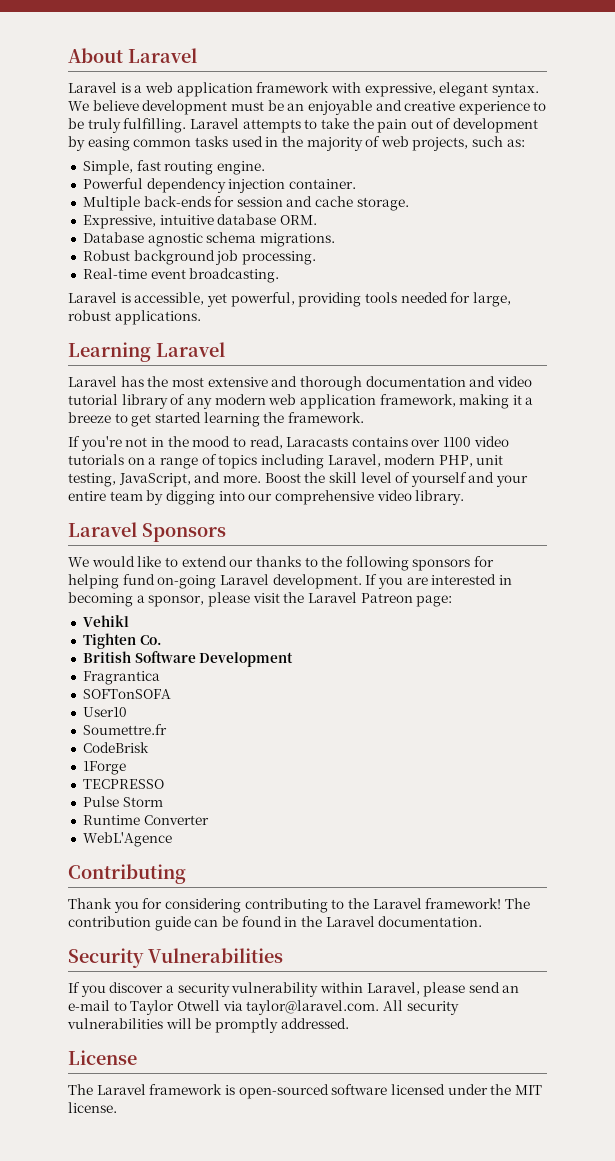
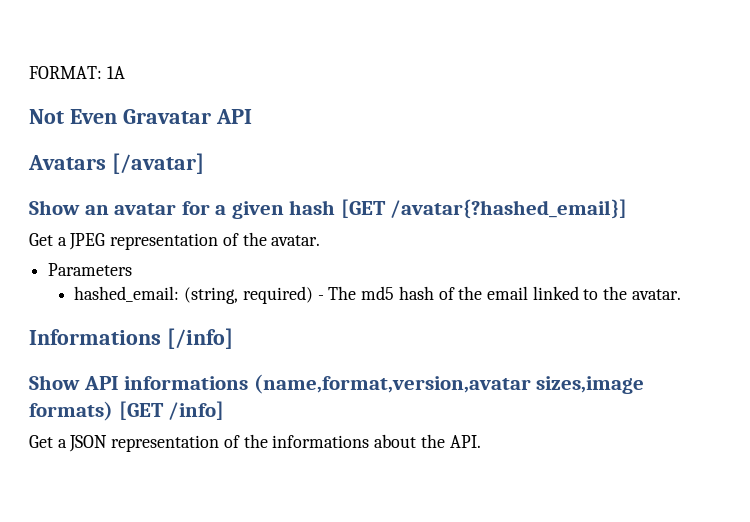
[68,48,197,63] [68,82,539,97] [68,100,547,115] [68,118,539,133] [68,136,525,151] [82,160,265,175] [82,178,356,193] [82,196,409,211] [82,214,317,229] [82,232,335,247] [82,250,316,265] [82,268,280,283] [68,292,511,307] [68,310,201,325] [68,342,225,362] [68,376,532,391] [68,394,534,409] [68,412,364,427] [68,436,509,451] [68,454,504,469] [68,472,529,487] [68,490,465,505] [68,522,226,542] [68,556,495,571] [68,574,512,589] [68,592,453,607] [82,615,129,627] [82,633,162,649] [82,651,294,667] [82,671,160,685] [82,689,171,699] [82,707,127,717] [82,724,167,735] [82,742,149,753] [82,761,126,775] [82,779,164,789] [82,796,163,807] [82,815,209,825] [82,832,172,847] [68,864,186,884] [68,898,530,913] [68,916,483,931] [68,948,283,968] [68,982,520,997] [68,1000,459,1015] [67,1018,349,1033] [68,1050,137,1065] [68,1084,542,1099] [68,1102,117,1113] About Laravel // Laravel is a web application framework with expressive, elegant syntax. We believe development must be an enjoyable and creative experience to be truly fulfilling. Laravel attempts to take the pain out of development by easing common tasks used in the majority of web projects, such as: // Simple, fast routing engine. // Powerful dependency injection container. // Multiple back-ends for session and cache storage. // Expressive, intuitive database ORM. // Database agnostic schema migrations. // Robust background job processing. // Real-time event broadcasting. // Laravel is accessible, yet powerful, providing tools needed for large, robust applications. // Learning Laravel // Laravel has the most extensive and thorough documentation and video tutorial library of any modern web application framework, making it a breeze to get started learning the framework. // If you're not in the mood to read, Laracasts contains over 1100 video tutorials on a range of topics including Laravel, modern PHP, unit testing, JavaScript, and more. Boost the skill level of yourself and your entire team by digging into our comprehensive video library. // Laravel Sponsors // We would like to extend our thanks to the following sponsors for helping fund on-going Laravel development. If you are interested in becoming a sponsor, please visit the Laravel Patreon page: // Vehikl // Tighten Co. // British Software Development // Fragrantica // SOFTonSOFA // User10 // Soumettre.fr // CodeBrisk // 1Forge // TECPRESSO // Pulse Storm // Runtime Converter // WebL'Agence // Contributing // Thank you for considering contributing to the Laravel framework! The contribution guide can be found in the Laravel documentation. // Security Vulnerabilities // If you discover a security vulnerability within Laravel, please send an e-mail to Taylor Otwell via taylor@laravel.com. All security vulnerabilities will be promptly addressed. // License // The Laravel framework is open-sourced software licensed under the MIT license. -> [29,66,125,79] [29,109,252,124] [28,153,204,174] [29,199,628,219] [29,232,321,250] [48,263,133,276] [74,286,681,304] [29,328,233,349] [29,374,645,394] [29,401,225,421] [29,434,481,452] FORMAT: 1A // Not Even Gravatar API // Avatars [/avatar] // Show an avatar for a given hash [GET /avatar{?hashed_email}] // Get a JPEG representation of the avatar. // Parameters // hashed_email: (string, required) - The md5 hash of the email linked to the avatar. // Informations [/info] // Show API informations (name,format,version,avatar sizes,image formats) [GET /info] // Get a JSON representation of the informations about the API.

